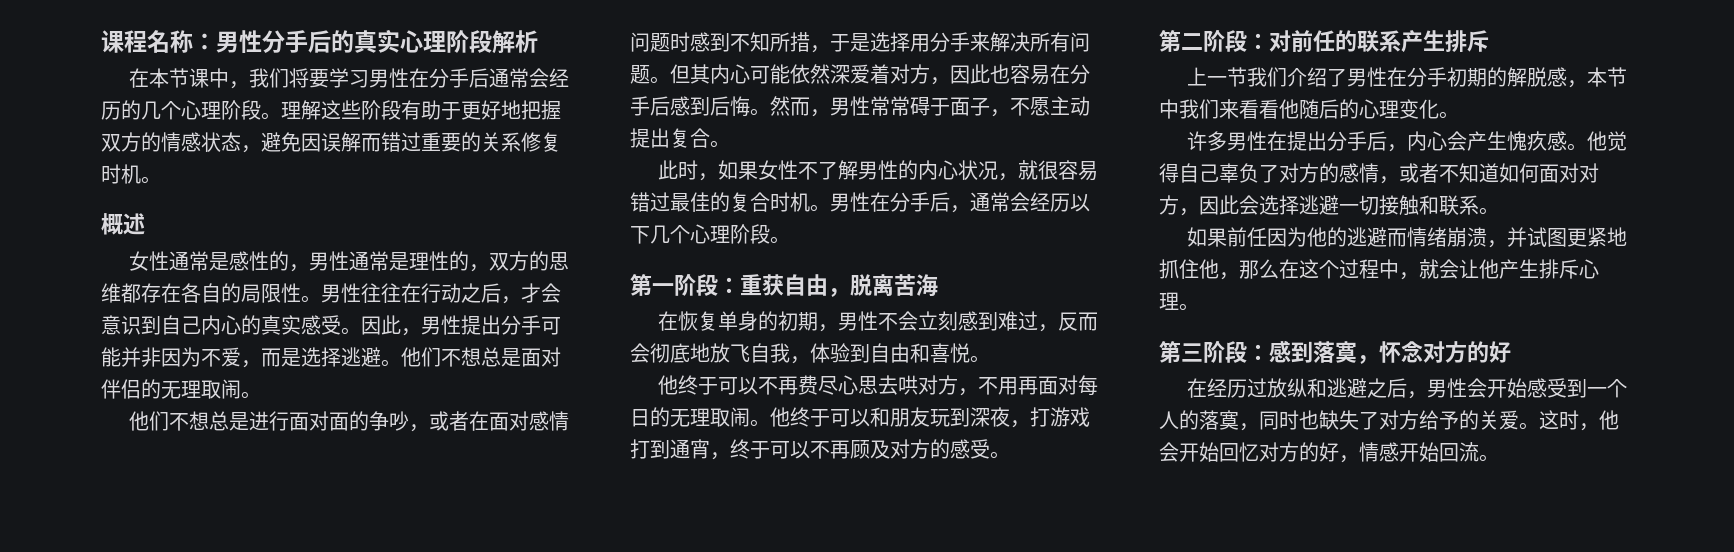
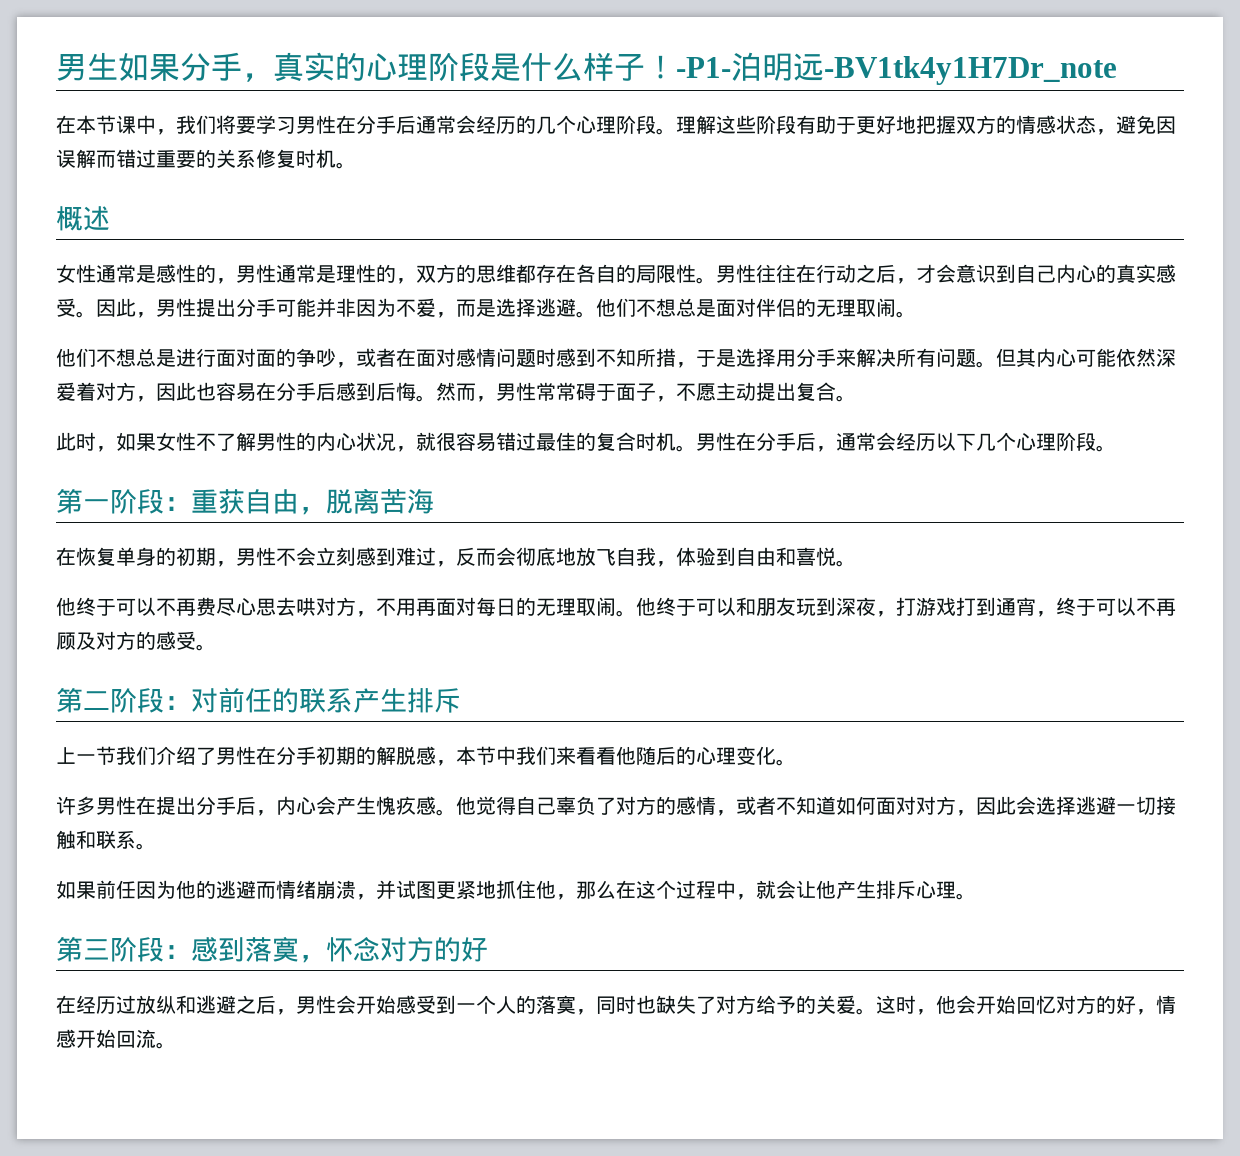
[101,29,538,54] 课程名称：男性分手后的真实心理阶段解析 -> [56,52,1117,85] 男生如果分手，真实的心理阶段是什么样子！-P1-泊明远-BV1tk4y1H7Dr_note

